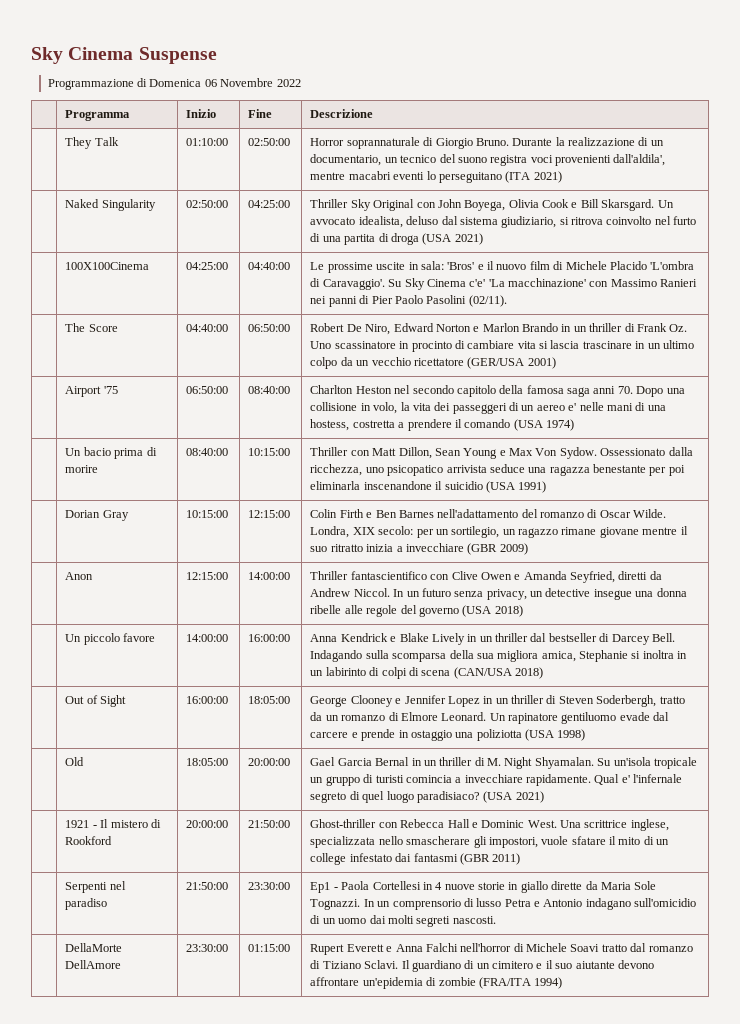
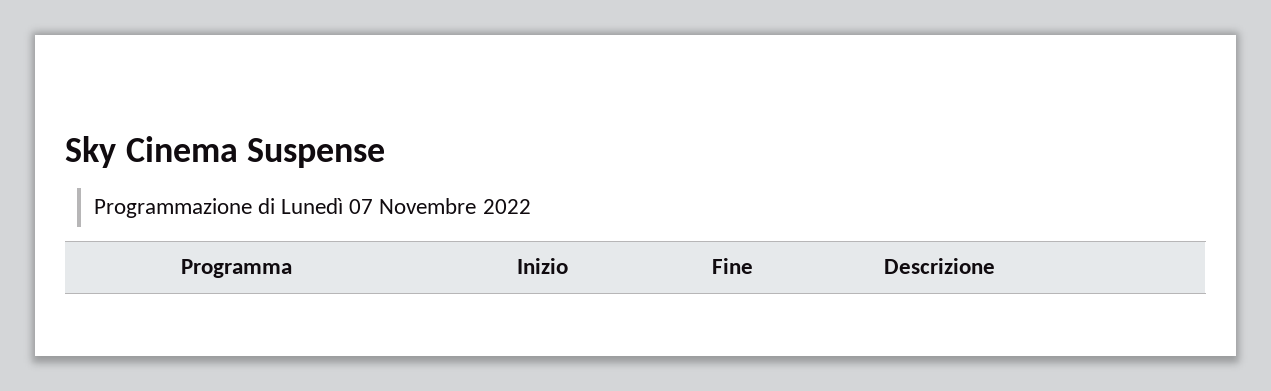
[149,79,217,87] Domenica 06 -> [280,198,374,214] Lunedì 07
[65,137,119,149] [186,138,229,146] [248,138,291,146] [310,137,664,149] [310,154,666,166] [310,171,562,183] [65,199,156,211] [186,200,229,208] [248,200,291,208] [310,199,674,211] [310,216,697,228] [310,233,483,245] [65,262,150,270] [186,262,229,270] [248,262,291,270] [310,261,695,273] [310,278,698,290] [310,295,507,307] [65,323,118,332] [186,324,229,332] [248,324,291,332] [310,323,688,335] [310,340,694,352] [310,357,556,369] [65,386,118,397] [186,386,229,394] [248,386,291,394] [310,385,685,397] [310,402,666,414] [310,419,575,431] [65,447,157,459] [65,465,99,473] [186,448,229,456] [248,448,291,456] [310,447,693,459] [310,464,685,476] [310,481,547,493] [65,510,129,521] [186,510,229,518] [248,510,291,518] [310,509,667,518] [310,526,688,538] [310,543,528,555] [65,572,94,580] [186,572,229,580] [248,572,291,580] [310,571,662,583] [310,588,687,600] [310,605,523,617] [65,633,156,645] [186,634,229,642] [248,634,291,642] [310,633,675,645] [310,650,688,662] [310,667,544,679] [65,695,127,707] [186,696,229,704] [248,696,291,704] [310,695,685,707] [310,712,670,724] [310,729,586,741] [65,757,85,766] [186,758,229,766] [248,758,291,766] [310,757,697,769] [310,774,683,786] [310,791,544,803] [65,819,161,828] [65,836,113,845] [186,820,229,828] [248,820,291,828] [310,819,669,831] [310,836,670,848] [310,853,521,865] [65,881,126,893] [65,898,108,910] [186,882,229,890] [248,882,291,890] [310,881,657,893] [310,898,697,910] [310,915,496,927] [65,943,123,952] [65,960,122,969] [186,944,229,952] [248,944,291,952] [310,943,693,955] [310,960,654,972] [310,977,563,989] // | They Talk | 01:10:00 | 02:50:00 | Horror soprannaturale di Giorgio Bruno. Durante la realizzazione di un documentario, un tecnico del suono registra voci provenienti dall'aldila', mentre macabri eventi lo perseguitano (ITA 2021) // | Naked Singularity | 02:50:00 | 04:25:00 | Thriller Sky Original con John Boyega, Olivia Cook e Bill Skarsgard. Un avvocato idealista, deluso dal sistema giudiziario, si ritrova coinvolto nel furto di una partita di droga (USA 2021) // | 100X100Cinema | 04:25:00 | 04:40:00 | Le prossime uscite in sala: 'Bros' e il nuovo film di Michele Placido 'L'ombra di Caravaggio'. Su Sky Cinema c'e' 'La macchinazione' con Massimo Ranieri nei panni di Pier Paolo Pasolini (02/11). // | The Score | 04:40:00 | 06:50:00 | Robert De Niro, Edward Norton e Marlon Brando in un thriller di Frank Oz. Uno scassinatore in procinto di cambiare vita si lascia trascinare in un ultimo colpo da un vecchio ricettatore (GER/USA 2001) // | Airport '75 | 06:50:00 | 08:40:00 | Charlton Heston nel secondo capitolo della famosa saga anni 70. Dopo una collisione in volo, la vita dei passeggeri di un aereo e' nelle mani di una hostess, costretta a prendere il comando (USA 1974) // | Un bacio prima di morire | 08:40:00 | 10:15:00 | Thriller con Matt Dillon, Sean Young e Max Von Sydow. Ossessionato dalla ricchezza, uno psicopatico arrivista seduce una ragazza benestante per poi eliminarla inscenandone il suicidio (USA 1991) // | Dorian Gray | 10:15:00 | 12:15:00 | Colin Firth e Ben Barnes nell'adattamento del romanzo di Oscar Wilde. Londra, XIX secolo: per un sortilegio, un ragazzo rimane giovane mentre il suo ritratto inizia a invecchiare (GBR 2009) // | Anon | 12:15:00 | 14:00:00 | Thriller fantascientifico con Clive Owen e Amanda Seyfried, diretti da Andrew Niccol. In un futuro senza privacy, un detective insegue una donna ribelle alle regole del governo (USA 2018) // | Un piccolo favore | 14:00:00 | 16:00:00 | Anna Kendrick e Blake Lively in un thriller dal bestseller di Darcey Bell. Indagando sulla scomparsa della sua migliora amica, Stephanie si inoltra in un labirinto di colpi di scena (CAN/USA 2018) // | Out of Sight | 16:00:00 | 18:05:00 | George Clooney e Jennifer Lopez in un thriller di Steven Soderbergh, tratto da un romanzo di Elmore Leonard. Un rapinatore gentiluomo evade dal carcere e prende in ostaggio una poliziotta (USA 1998) // | Old | 18:05:00 | 20:00:00 | Gael Garcia Bernal in un thriller di M. Night Shyamalan. Su un'isola tropicale un gruppo di turisti comincia a invecchiare rapidamente. Qual e' l'infernale segreto di quel luogo paradisiaco? (USA 2021) // | 1921 - Il mistero di Rookford | 20:00:00 | 21:50:00 | Ghost-thriller con Rebecca Hall e Dominic West. Una scrittrice inglese, specializzata nello smascherare gli impostori, vuole sfatare il mito di un college infestato dai fantasmi (GBR 2011) // | Serpenti nel paradiso | 21:50:00 | 23:30:00 | Ep1 - Paola Cortellesi in 4 nuove storie in giallo dirette da Maria Sole Tognazzi. In un comprensorio di lusso Petra e Antonio indagano sull'omicidio di un uomo dai molti segreti nascosti. // | DellaMorte DellAmore | 23:30:00 | 01:15:00 | Rupert Everett e Anna Falchi nell'horror di Michele Soavi tratto dal romanzo di Tiziano Sclavi. Il guardiano di un cimitero e il suo aiutante devono affrontare un'epidemia di zombie (FRA/ITA 1994) -> (995, 266) none

